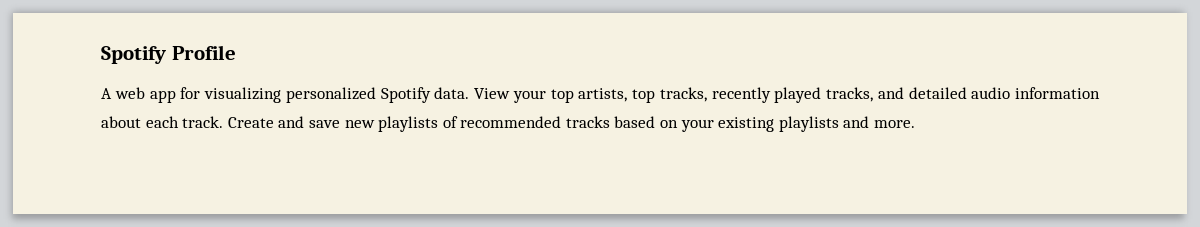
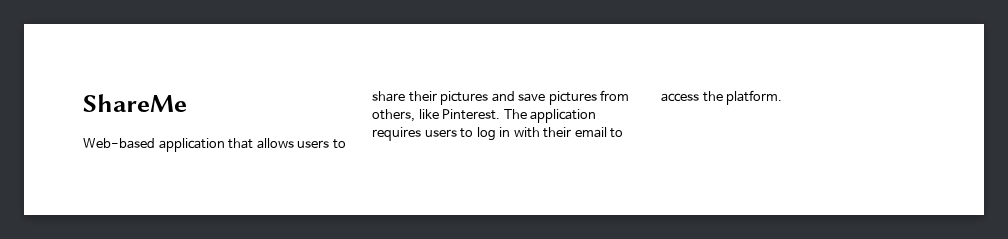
[101,45,236,64] [101,87,1100,103] [101,116,916,132] Spotify Profile // A web app for visualizing personalized Spotify data. View your top artists, top tracks, recently played tracks, and detailed audio information about each track. Create and save new playlists of recommended tracks based on your existing playlists and more. -> [83,94,187,112] [83,138,346,152] [372,90,630,105] [372,109,597,123] [372,127,624,141] [661,90,783,105] ShareMe // Web-based application that allows users to share their pictures and save pictures from others, like Pinterest. The application requires users to log in with their email to access the platform.

